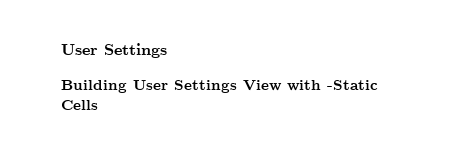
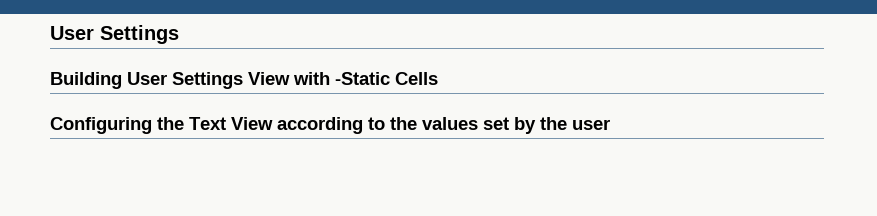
(98, 105) none -> [50,117,610,134] // Configuring the Text View according to the values set by the user

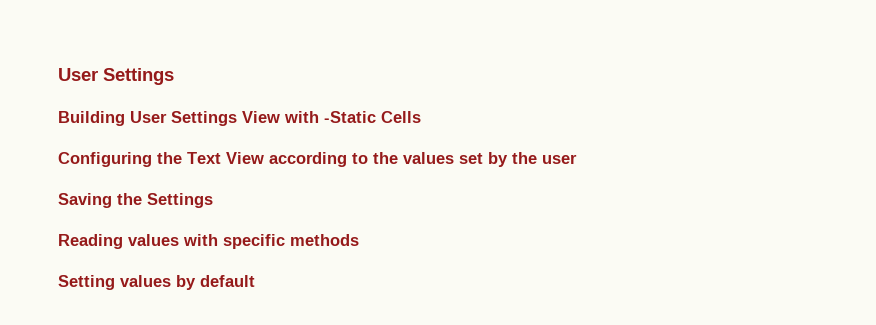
(610, 124) none -> [58,193,213,208] [58,234,359,249] [58,275,255,290] // Saving the Settings // Reading values with specific methods // Setting values by default

